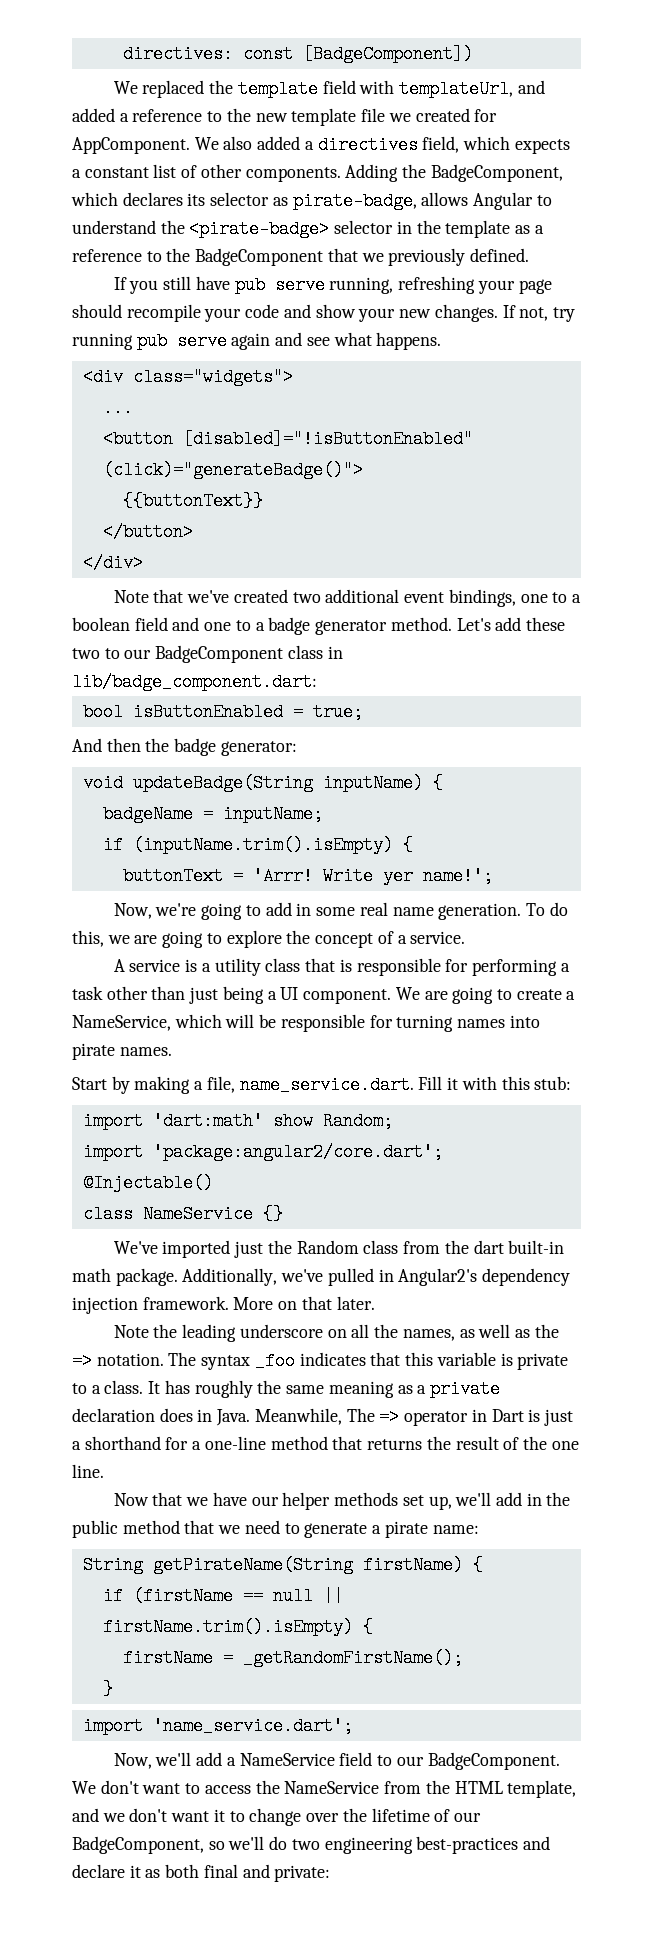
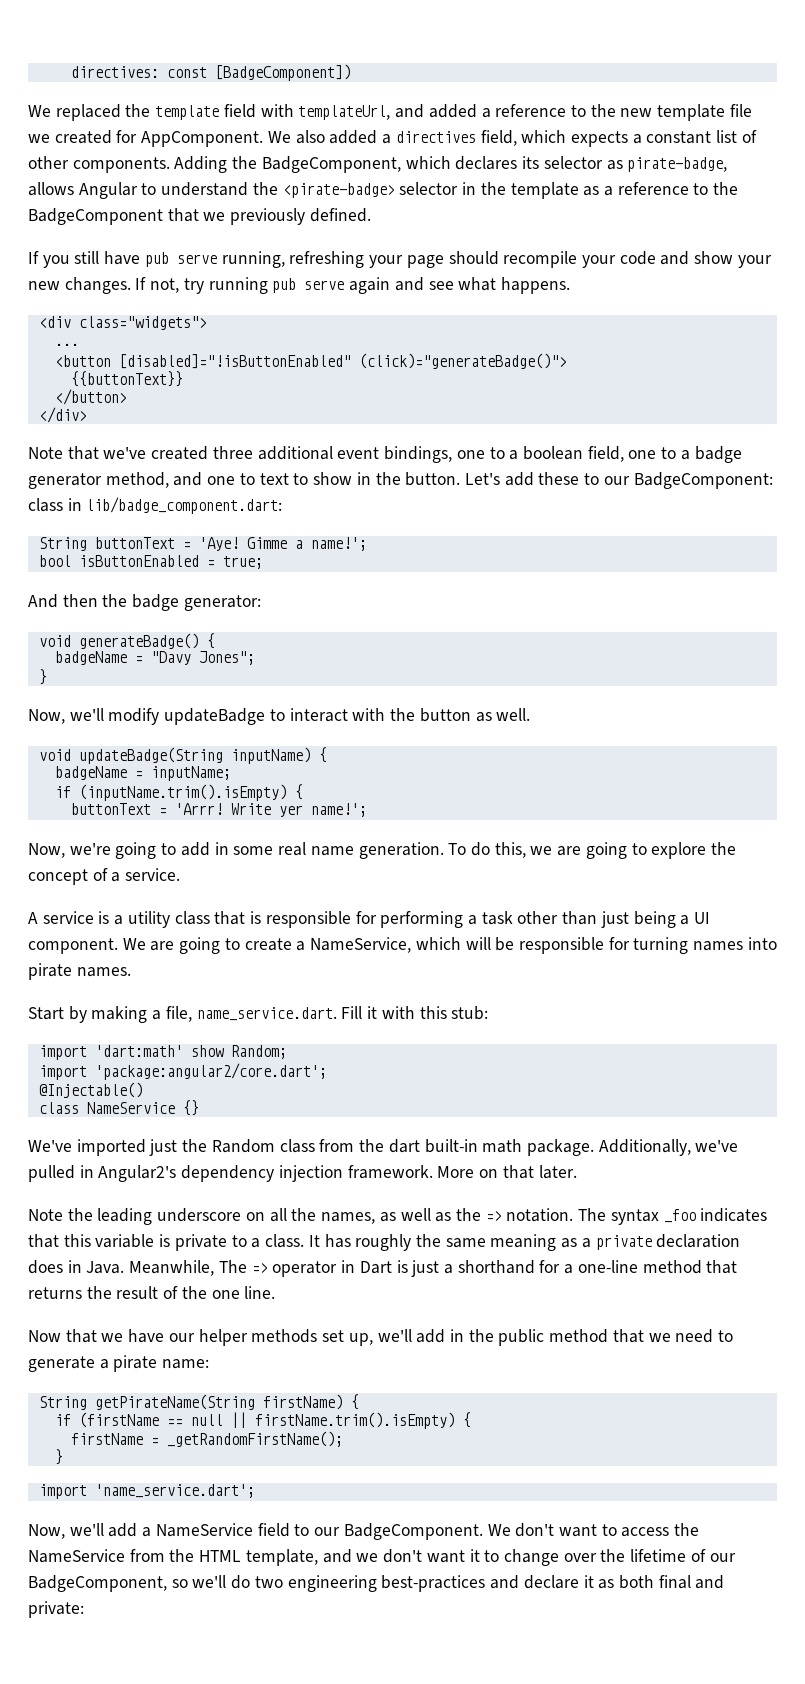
[292,592,321,603] two -> [212,446,253,459] three
[134,617,200,631] field and -> [587,446,624,462] field,
[390,617,452,631] method. -> [105,472,461,488] method, and one to text to show in the button.
[72,645,284,663] two to our BadgeComponent -> [584,472,773,489] to our BadgeComponent:
(317, 682) none -> [38,537,367,551] // String buttonText = 'Aye! Gimme a name!';
(297, 748) none -> [38,633,215,649] [54,651,255,665] [38,669,47,685] [28,708,531,725] // void generateBadge() { // badgeName = "Davy Jones"; // } // Now, we'll modify updateBadge to interact with the button as well.

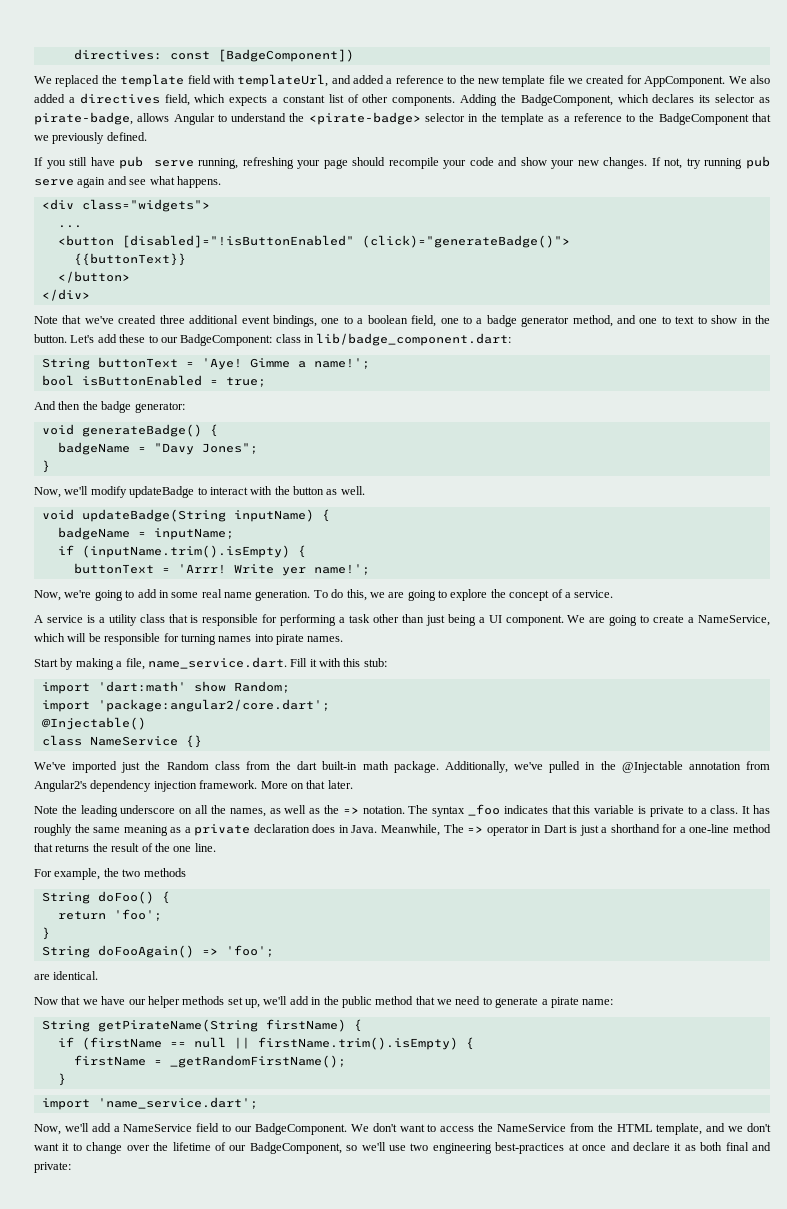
(94, 1171) none -> [600,761,770,773] the @Injectable annotation from
(276, 1292) none -> [34,868,186,880] [41,891,170,904] [57,909,162,921] [41,927,50,940] [41,945,274,958] [34,971,99,980] // For example, the two methods // String doFoo() { // return 'foo'; // } // String doFooAgain() => 'foo'; // are identical.
[231,1575,251,1589] do -> [389,1145,407,1151] use
(486, 1583) none -> [568,1143,607,1151] at once

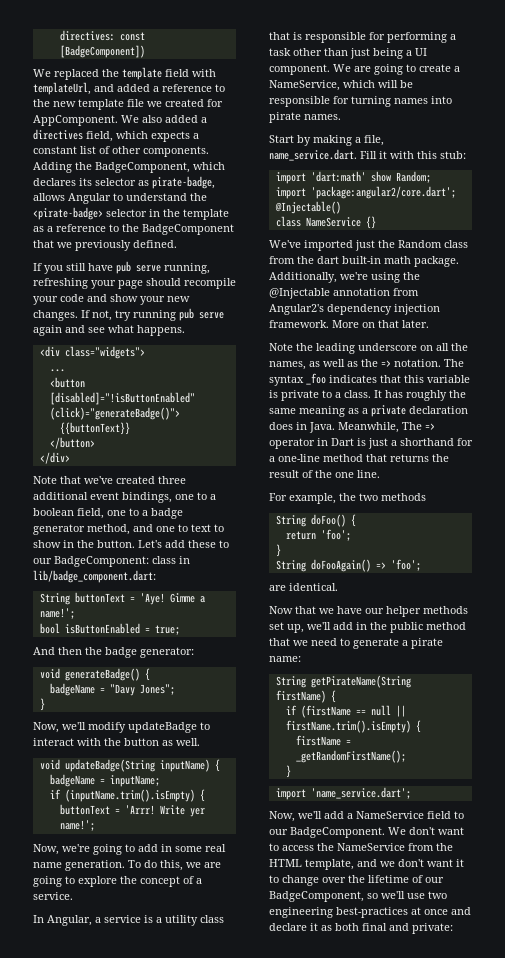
[34,615,43,623] A -> [33,915,101,926] In Angular, a
[514,761,596,773] we've pulled in -> [340,272,400,283] we're using

